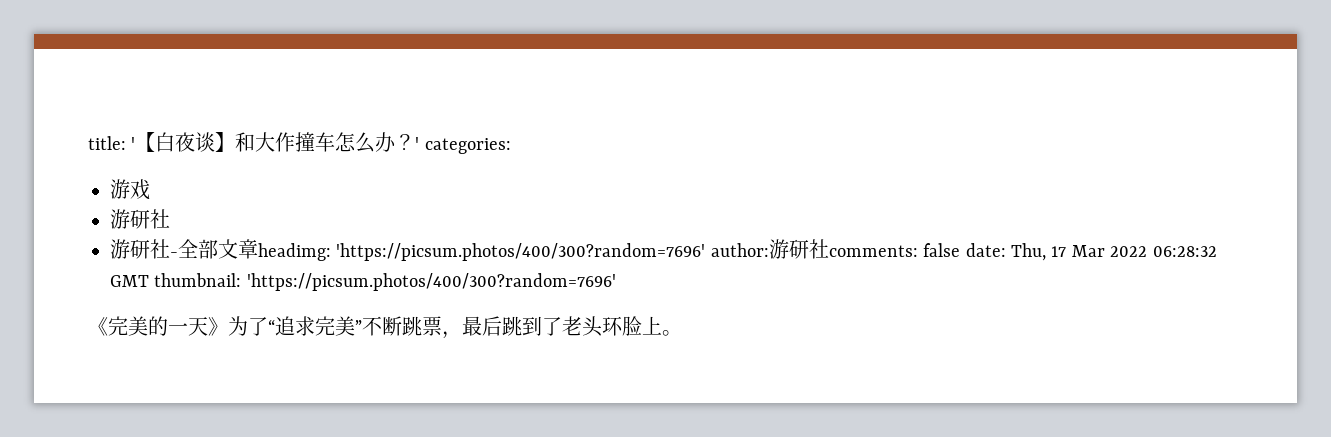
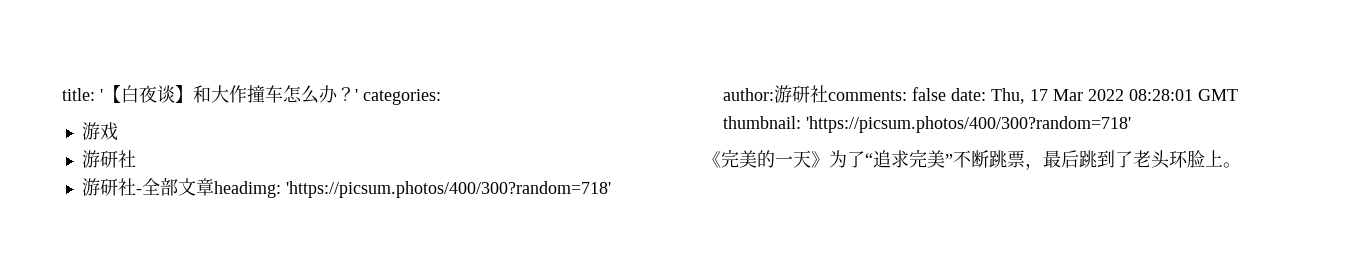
[336,243,706,261] 'https://picsum.photos/400/300?random=7696' -> [285,181,611,198] 'https://picsum.photos/400/300?random=718'
[1152,246,1217,257] 06:28:32 -> [1128,89,1193,101] 08:28:01
[246,273,616,291] 'https://picsum.photos/400/300?random=7696' -> [805,116,1131,133] 'https://picsum.photos/400/300?random=718'

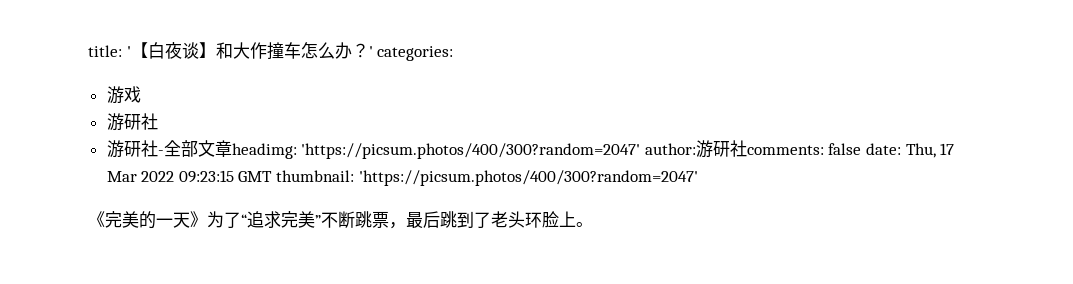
[285,181,611,198] 'https://picsum.photos/400/300?random=718' -> [301,143,641,159] 'https://picsum.photos/400/300?random=2047'
[1128,89,1193,101] 08:28:01 -> [178,170,234,183] 09:23:15
[805,116,1131,133] 'https://picsum.photos/400/300?random=718' -> [358,170,698,186] 'https://picsum.photos/400/300?random=2047'

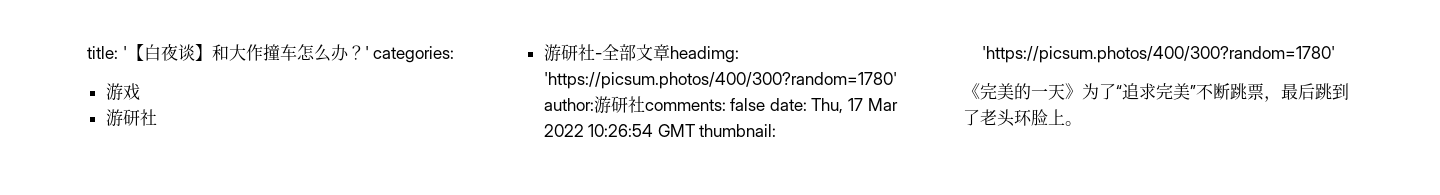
[301,143,641,159] 'https://picsum.photos/400/300?random=2047' -> [543,72,897,89] 'https://picsum.photos/400/300?random=1780'
[178,170,234,183] 09:23:15 -> [588,124,654,137] 10:26:54
[358,170,698,186] 'https://picsum.photos/400/300?random=2047' -> [981,46,1335,63] 'https://picsum.photos/400/300?random=1780'

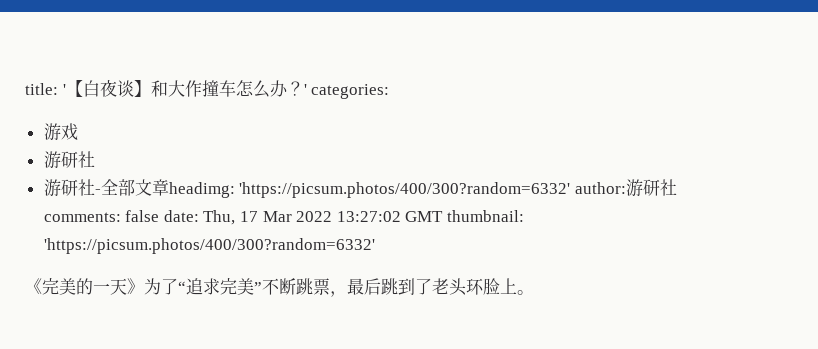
[543,72,897,89] 'https://picsum.photos/400/300?random=1780' -> [239,182,571,198] 'https://picsum.photos/400/300?random=6332'
[588,124,654,137] 10:26:54 -> [336,211,401,222] 13:27:02
[981,46,1335,63] 'https://picsum.photos/400/300?random=1780' -> [43,238,375,254] 'https://picsum.photos/400/300?random=6332'

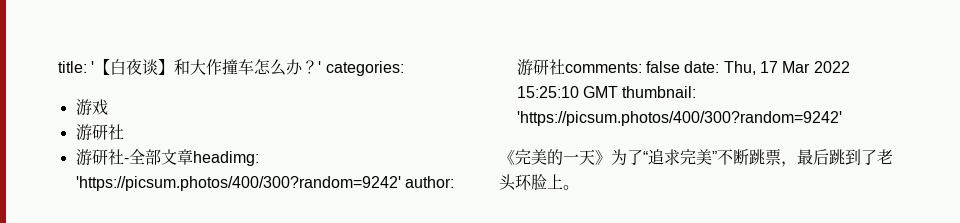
[239,182,571,198] 'https://picsum.photos/400/300?random=6332' -> [75,176,401,191] 'https://picsum.photos/400/300?random=9242'
[336,211,401,222] 13:27:02 -> [516,86,579,98] 15:25:10
[43,238,375,254] 'https://picsum.photos/400/300?random=6332' -> [516,111,842,126] 'https://picsum.photos/400/300?random=9242'

